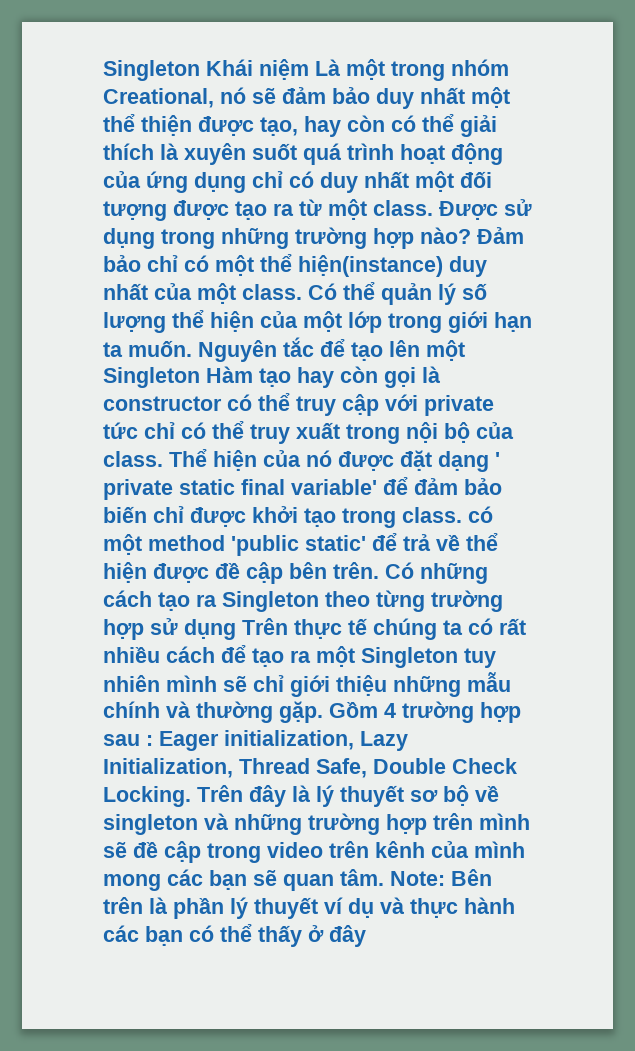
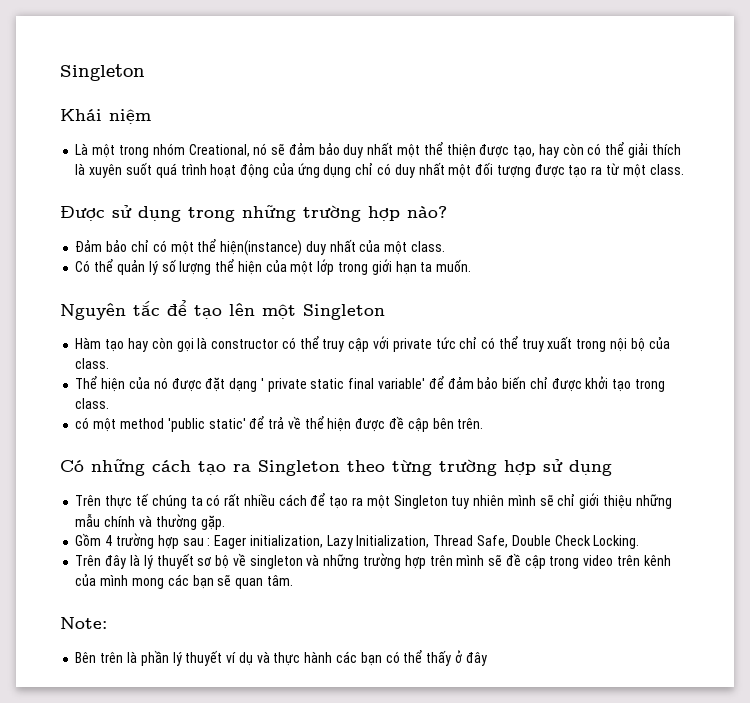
[103,60,200,81] Singleton -> [60,64,145,81] Singleton //
(309, 69) none -> (151, 116) //
(433, 208) none -> (684, 169) //
(471, 235) none -> (447, 212) //
(302, 292) none -> (445, 246) //
(192, 348) none -> (472, 265) //
(200, 377) none -> (385, 312) //
(163, 459) none -> (110, 363) //
(462, 515) none -> (110, 403) //
(379, 570) none -> (484, 423) //
(236, 629) none -> (612, 468) //
(323, 712) none -> (225, 522) //
(191, 796) none -> (640, 542) //
(384, 877) none -> (293, 580) //
(445, 878) none -> (107, 623) //

